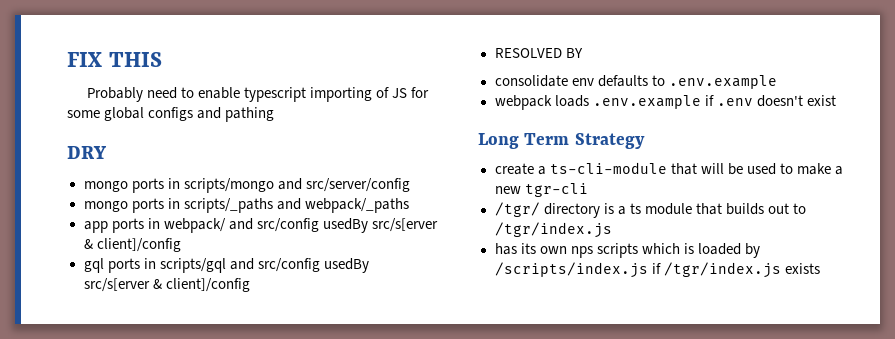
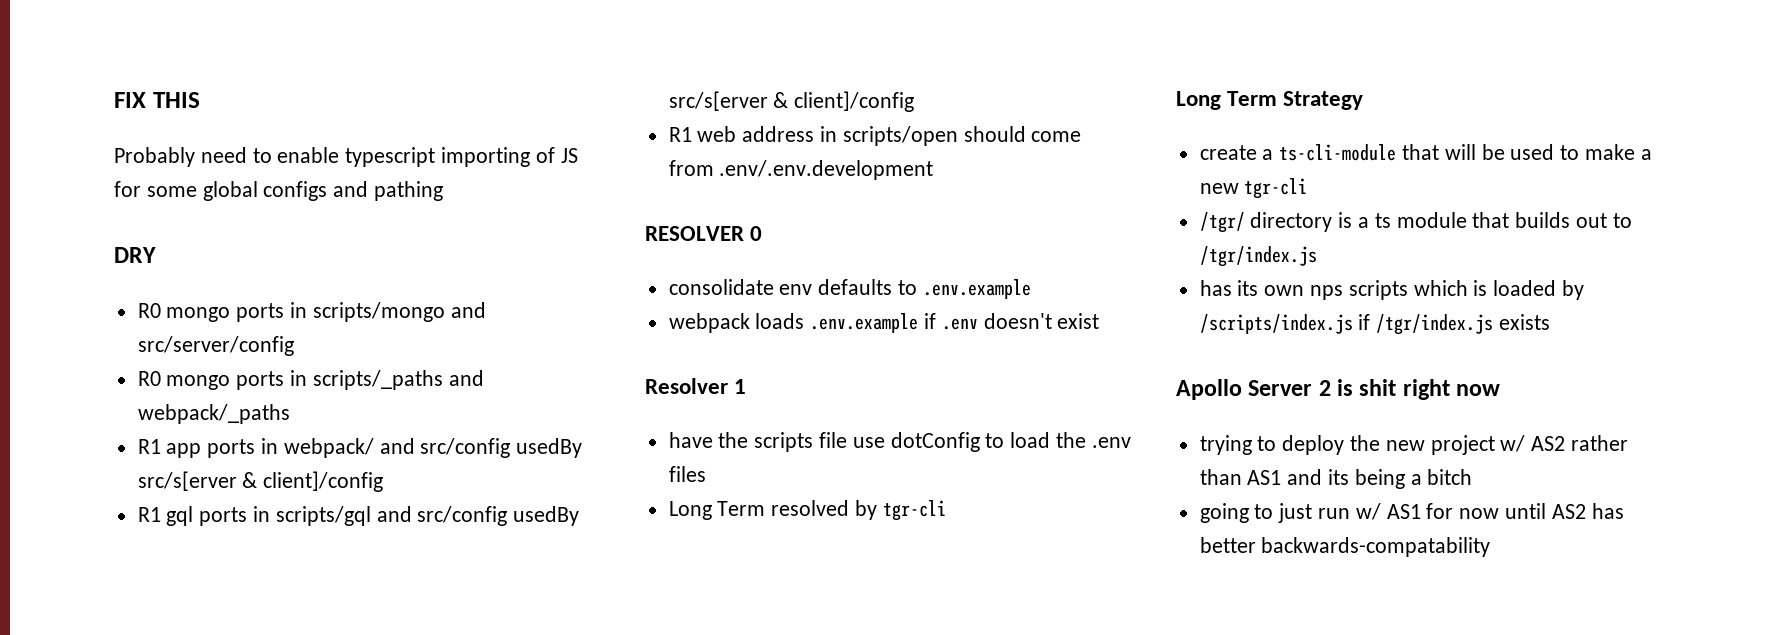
(107, 152) none -> [137,303,161,318] R0
(410, 185) none -> [137,371,161,386] R0
(409, 205) none -> [137,439,161,454] R1
(181, 245) none -> [137,507,161,522] R1
[494,48,583,58] RESOLVED BY -> [668,126,1082,146] [668,160,934,180] [645,226,763,241] R1 web address in scripts/open should come from .env/.env.development // RESOLVER 0
(836, 100) none -> [645,378,747,394] [668,432,1131,452] [668,466,706,482] [668,500,946,521] // Resolver 1 // have the scripts file use dotConfig to load the .env files // Long Term resolved by tgr-cli
(820, 268) none -> [1176,379,1501,400] [1199,435,1629,455] [1199,469,1473,489] [1199,503,1624,523] [1199,537,1491,557] // Apollo Server 2 is shit right now // trying to deploy the new project w/ AS2 rather than AS1 and its being a bitch // going to just run w/ AS1 for now until AS2 has better backwards-compatability

